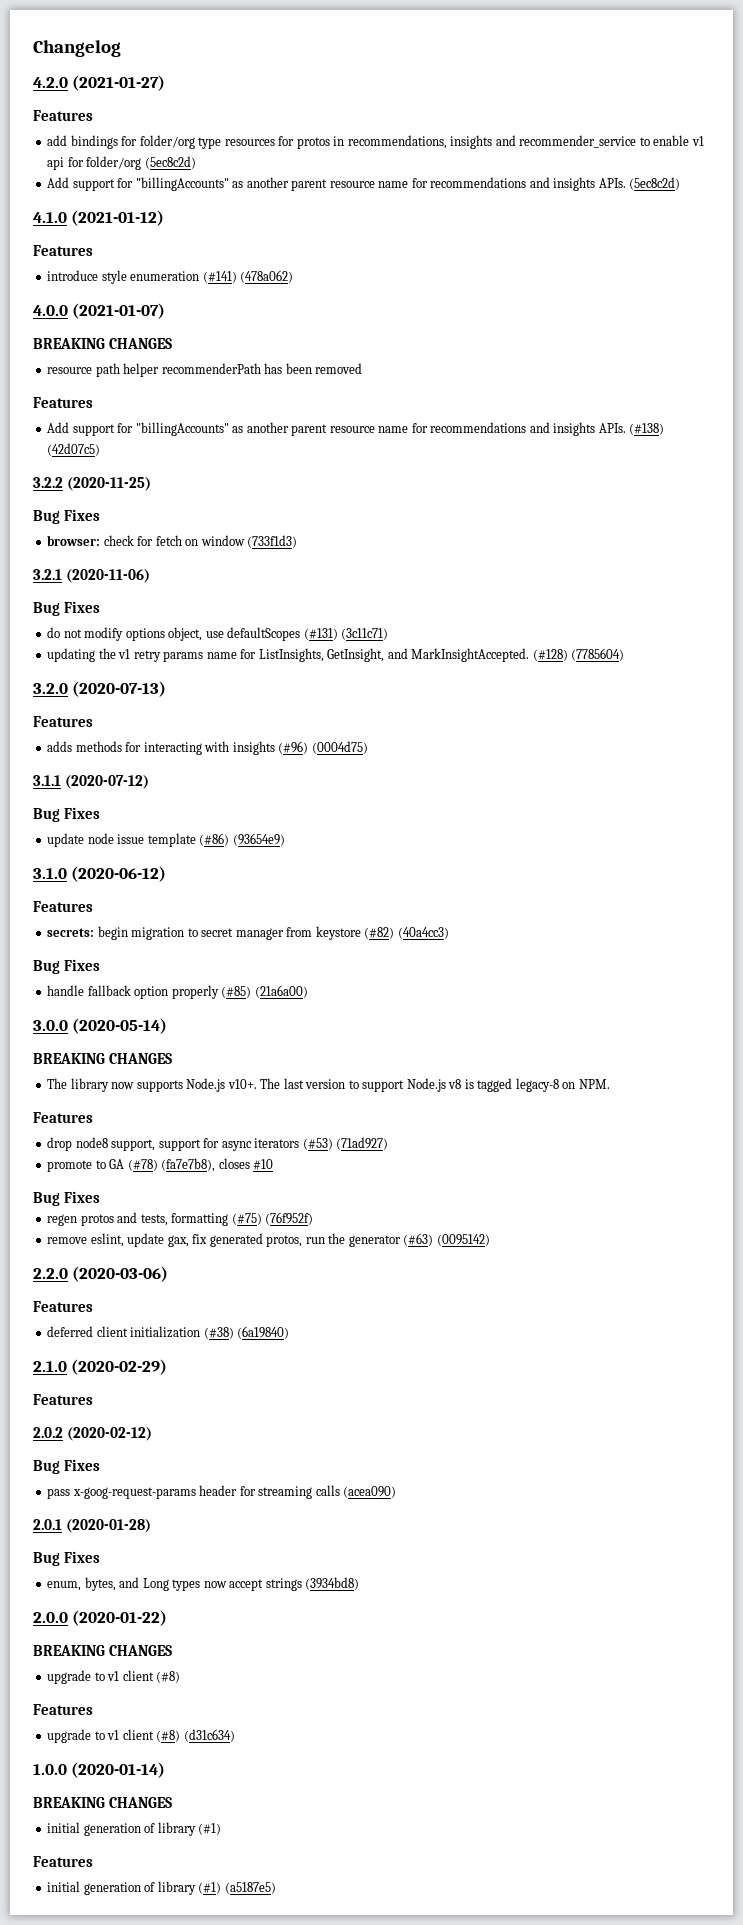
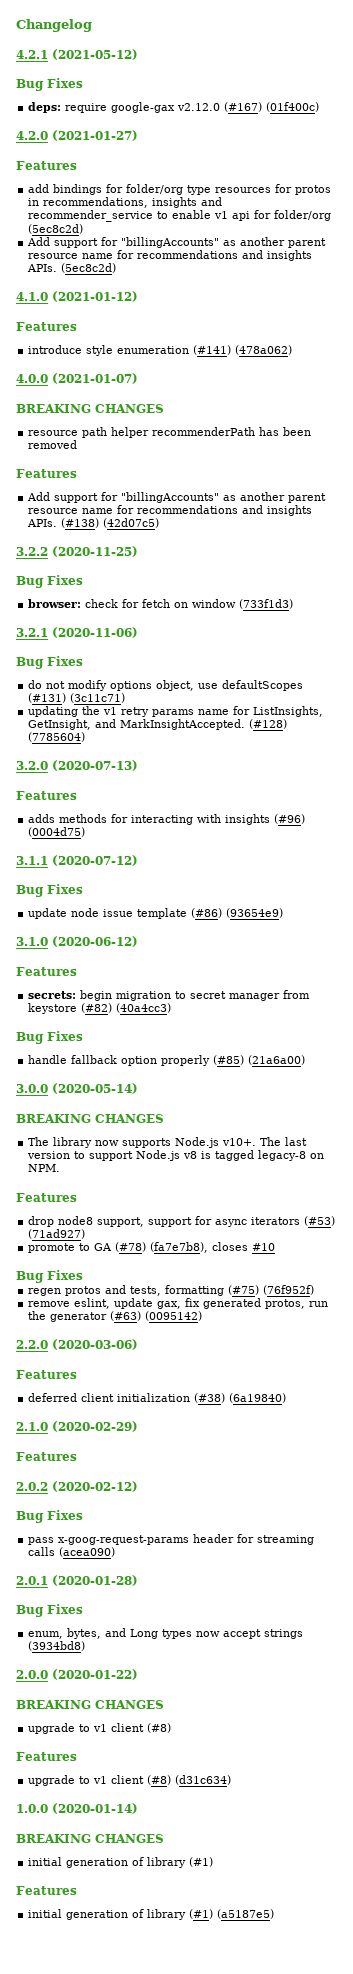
(121, 48) none -> [16,49,138,60] [16,78,83,91] [28,102,320,113] // 4.2.1 (2021-05-12) // Bug Fixes // deps: require google-gax v2.12.0 (#167) (01f400c)

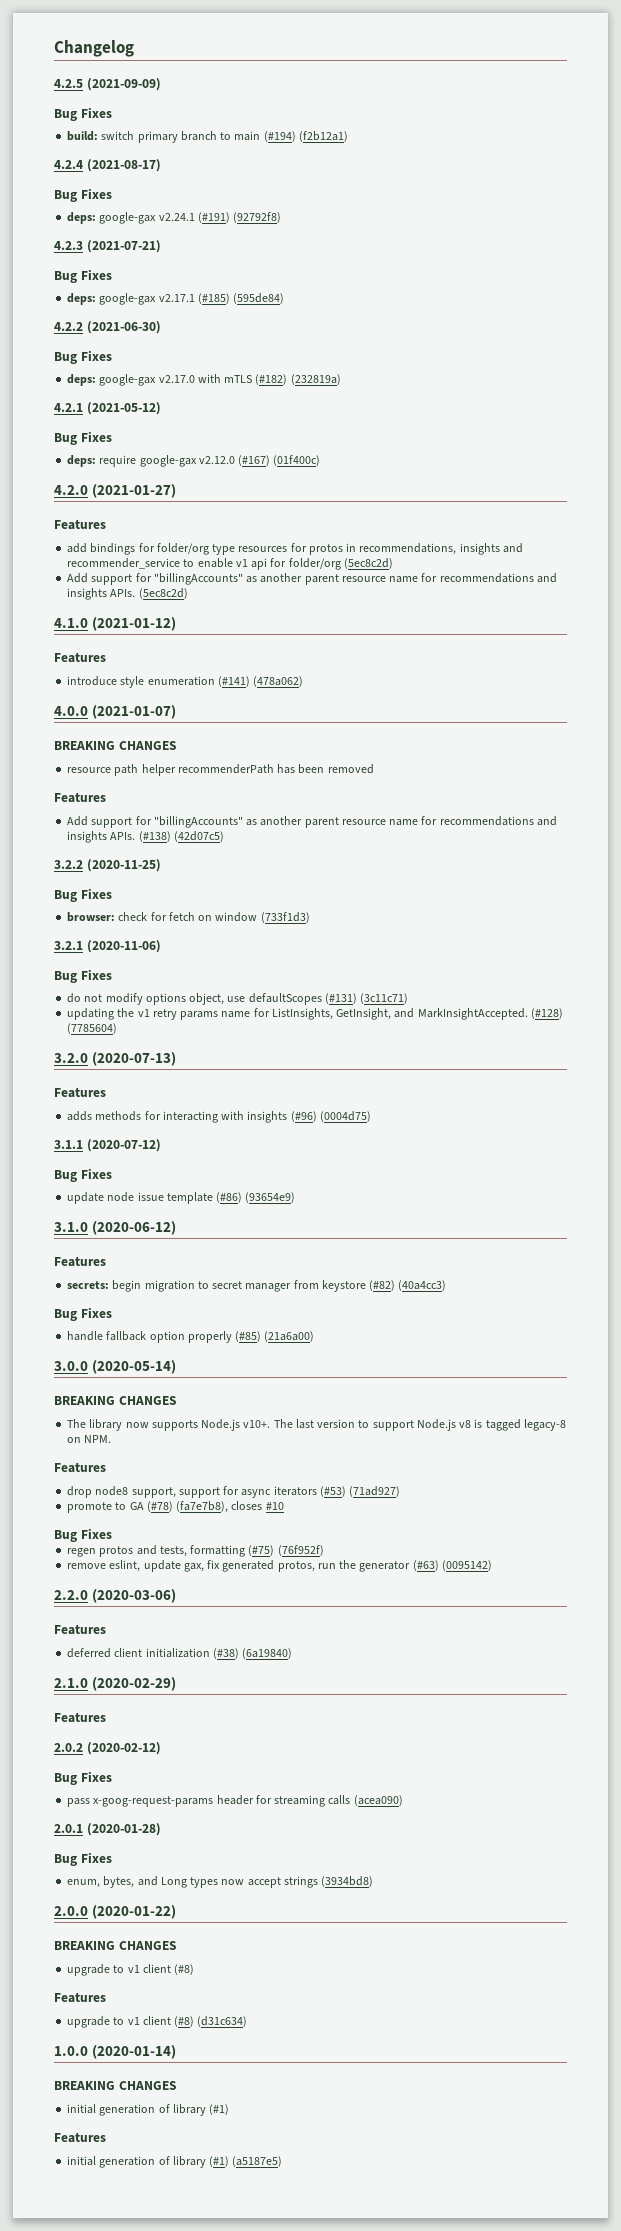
(92, 25) none -> [54,78,161,91] [54,107,112,121] [67,131,348,143] [54,159,161,172] [54,188,112,202] [67,212,282,224] [54,240,161,253] [54,269,112,283] [67,293,285,305] [54,321,161,334] [54,350,112,364] [67,374,341,386] // 4.2.5 (2021-09-09) // Bug Fixes // build: switch primary branch to main (#194) (f2b12a1) // 4.2.4 (2021-08-17) // Bug Fixes // deps: google-gax v2.24.1 (#191) (92792f8) // 4.2.3 (2021-07-21) // Bug Fixes // deps: google-gax v2.17.1 (#185) (595de84) // 4.2.2 (2021-06-30) // Bug Fixes // deps: google-gax v2.17.0 with mTLS (#182) (232819a)

